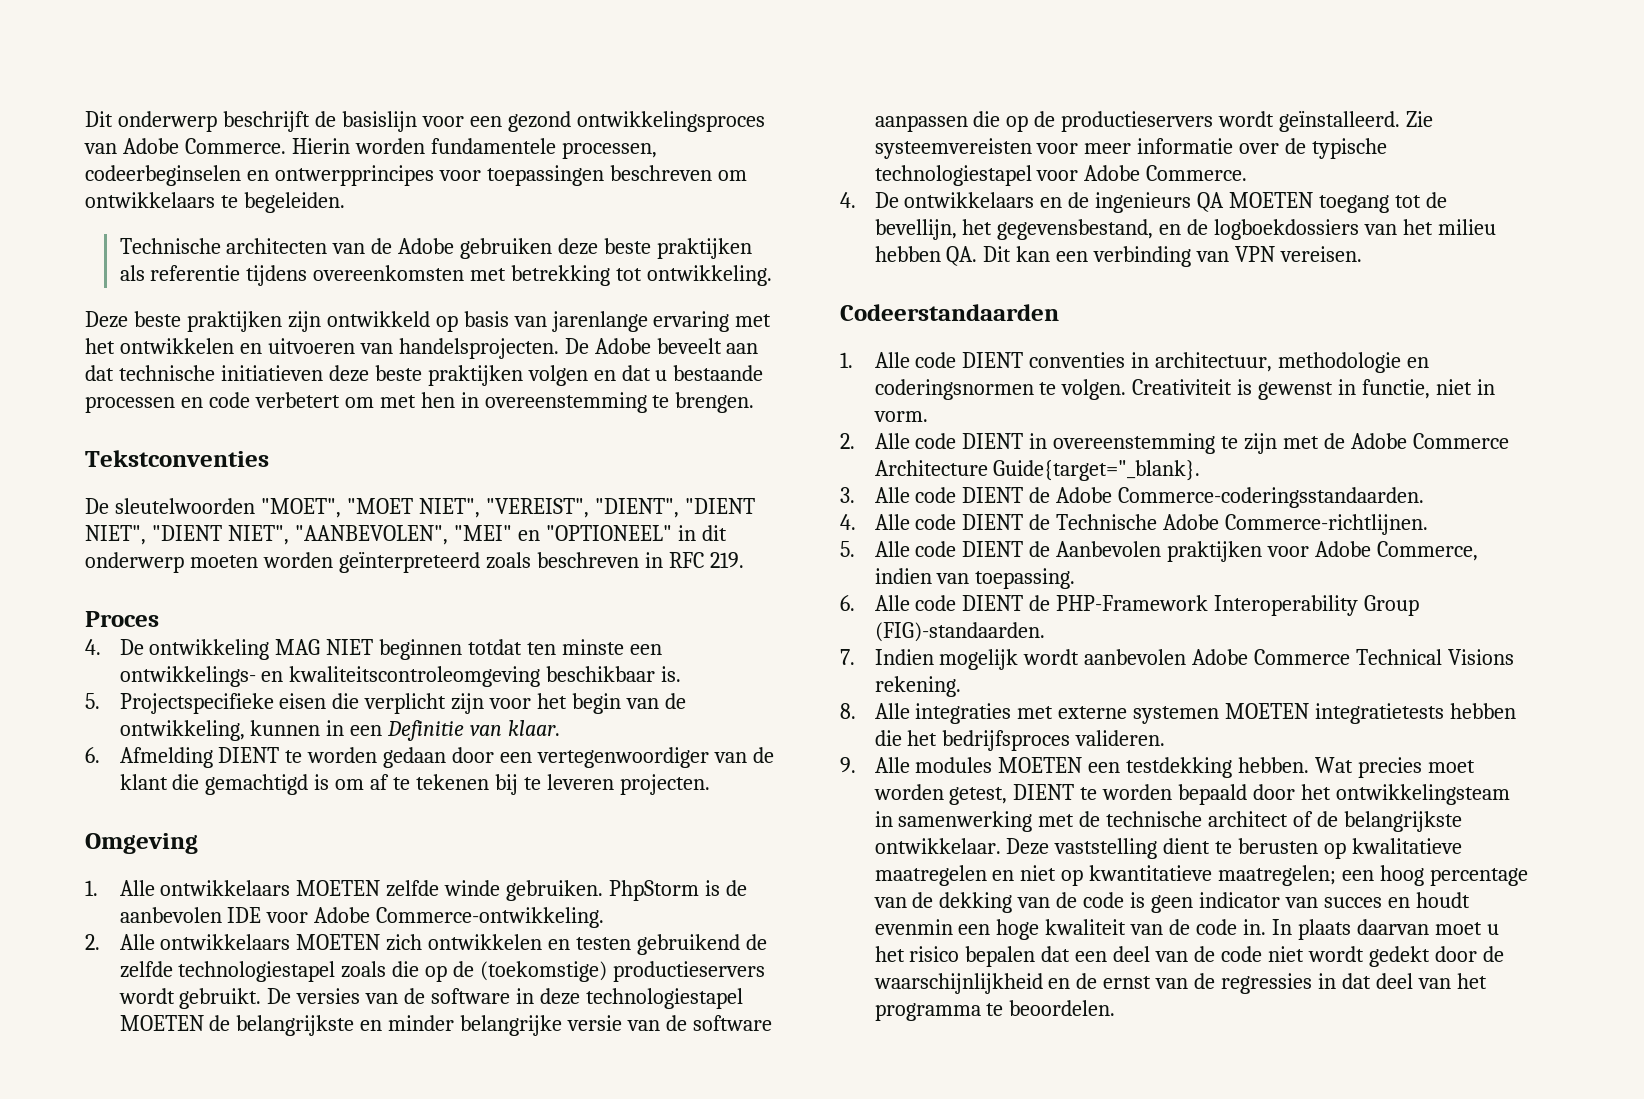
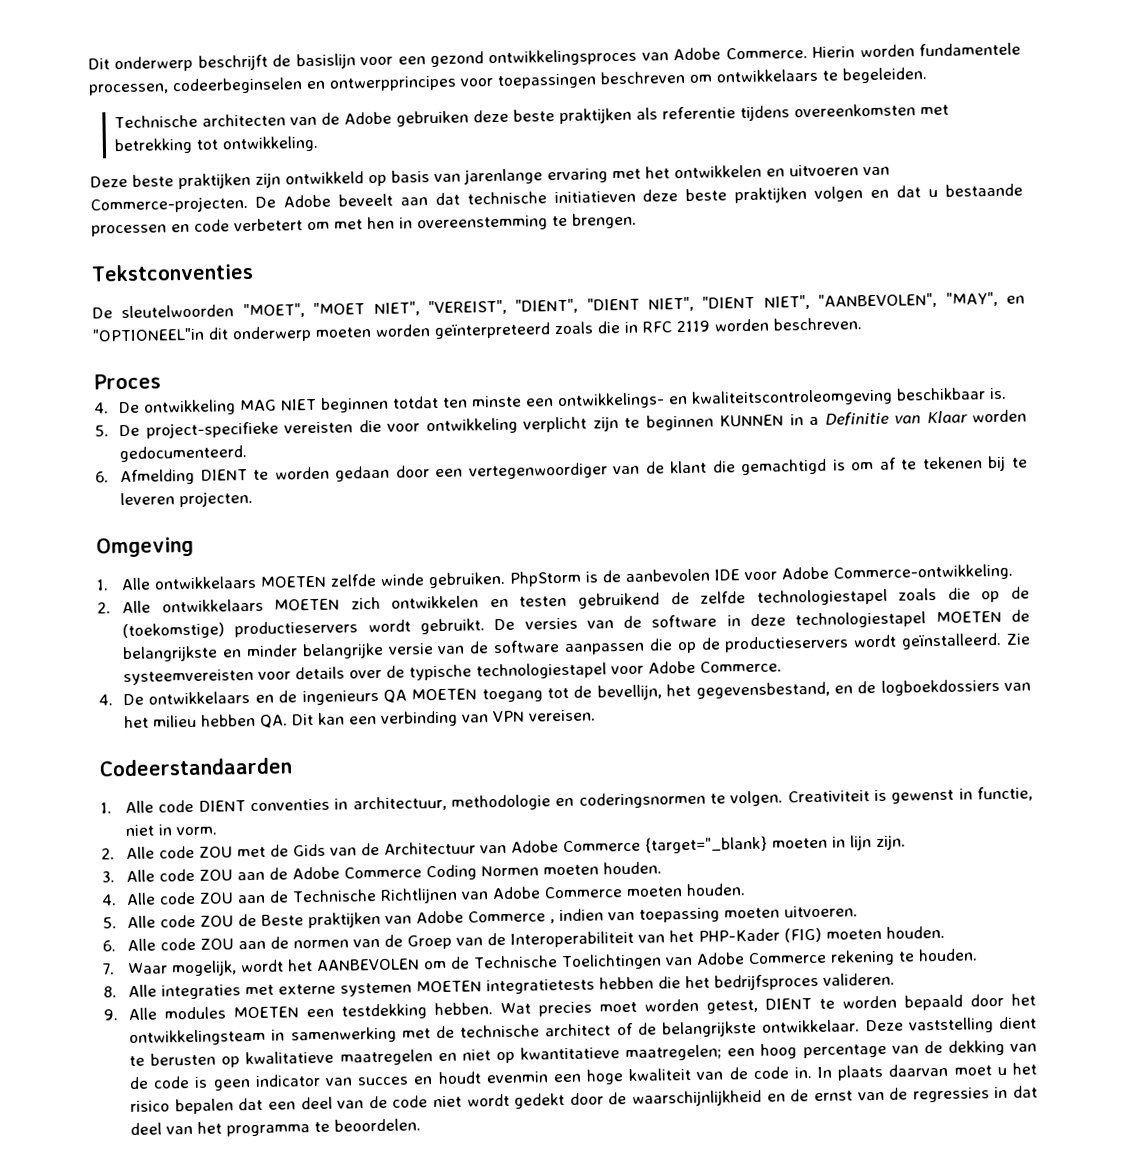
[398,338,559,359] handelsprojecten. -> [90,196,248,214] Commerce-projecten.
[453,525,696,541] "MEI" en "OPTIONEEL" in -> [945,291,1025,307] [92,327,205,342] "MAY", en "OPTIONEEL"in
[536,552,639,568] beschreven -> [596,321,620,334] die
[709,552,744,568] 219. -> [675,317,862,333] 2119 worden beschreven.
[119,693,687,714] [119,720,561,741] Projectspecifieke eisen die verplicht zijn voor het begin van de ontwikkeling, kunnen in een Definitie van klaar. -> [119,409,1028,439] [119,445,248,463] De project-specifieke vereisten die voor ontwikkeling verplicht zijn te beginnen KUNNEN in a Definitie van Klaar worden gedocumenteerd.
[1084,138,1234,154] meer informatie -> [295,666,346,680] details
[962,433,1509,454] [874,460,1201,481] [840,487,1425,508] [840,514,1429,535] [840,541,1479,562] [874,568,1076,589] [840,595,1420,616] [874,622,1045,642] [840,649,1515,670] [874,676,961,697] DIENT in overeenstemming te zijn met de Adobe Commerce Architecture Guide{target="_blank}. // 3. Alle code DIENT de Adobe Commerce-coderingsstandaarden. // 4. Alle code DIENT de Technische Adobe Commerce-richtlijnen. // 5. Alle code DIENT de Aanbevolen praktijken voor Adobe Commerce, indien van toepassing. // 6. Alle code DIENT de PHP-Framework Interoperability Group (FIG)-standaarden. // 7. Indien mogelijk wordt aanbevolen Adobe Commerce Technical Visions rekening. -> [199,834,907,858] [101,861,663,883] [101,883,747,906] [102,905,859,929] [102,925,946,952] [103,948,979,977] ZOU met de Gids van de Architectuur van Adobe Commerce {target="_blank} moeten in lijn zijn. // 3. Alle code ZOU aan de Adobe Commerce Coding Normen moeten houden. // 4. Alle code ZOU aan de Technische Richtlijnen van Adobe Commerce moeten houden. // 5. Alle code ZOU de Beste praktijken van Adobe Commerce , indien van toepassing moeten uitvoeren. // 6. Alle code ZOU aan de normen van de Groep van de Interoperabiliteit van het PHP-Kader (FIG) moeten houden. // 7. Waar mogelijk, wordt het AANBEVOLEN om de Technische Toelichtingen van Adobe Commerce rekening te houden.

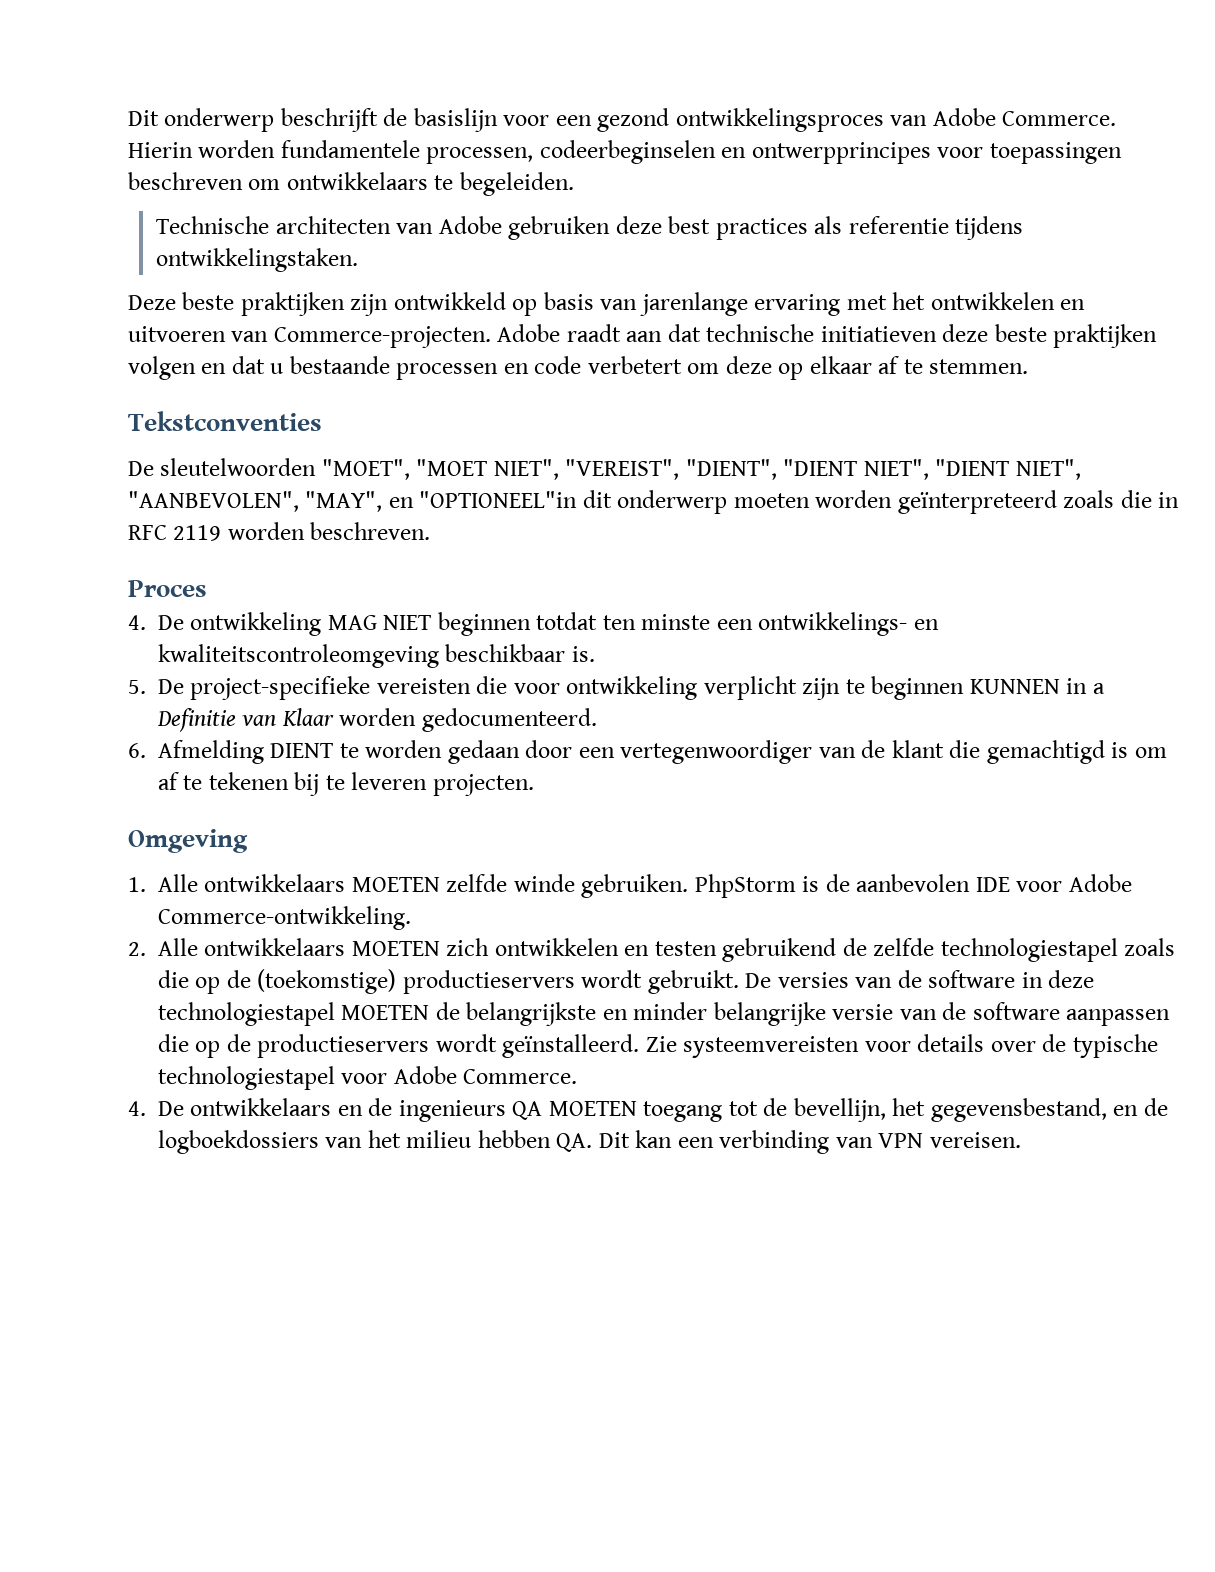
[321,112,341,125] de -> (434, 228) none
[513,107,633,124] beste praktijken -> [668,216,808,240] best practices
[794,103,950,118] [114,135,319,155] overeenkomsten met betrekking tot ontwikkeling. -> [156,248,359,272] ontwikkelingstaken.
[254,193,393,208] De Adobe beveelt -> [497,324,621,342] Adobe raadt
[334,212,637,232] met hen in overeenstemming te brengen. -> [725,356,1029,380] deze op elkaar af te stemmen.
[99,757,292,777] [100,786,1033,814] [125,824,218,837] [101,834,907,860] [101,861,663,883] [101,883,747,906] [102,905,859,929] [102,925,946,952] [103,948,979,977] [103,972,896,1000] [103,993,1037,1021] [129,1016,1037,1047] [129,1039,1038,1068] [129,1062,1038,1091] [130,1085,1038,1115] [130,1118,422,1137] // Codeerstandaarden // 1. Alle code DIENT conventies in architectuur, methodologie en coderingsnormen te volgen. Creativiteit is gewenst in functie, niet in vorm. // 2. Alle code ZOU met de Gids van de Architectuur van Adobe Commerce {target="_blank} moeten in lijn zijn. // 3. Alle code ZOU aan de Adobe Commerce Coding Normen moeten houden. // 4. Alle code ZOU aan de Technische Richtlijnen van Adobe Commerce moeten houden. // 5. Alle code ZOU de Beste praktijken van Adobe Commerce , indien van toepassing moeten uitvoeren. // 6. Alle code ZOU aan de normen van de Groep van de Interoperabiliteit van het PHP-Kader (FIG) moeten houden. // 7. Waar mogelijk, wordt het AANBEVOLEN om de Technische Toelichtingen van Adobe Commerce rekening te houden. // 8. Alle integraties met externe systemen MOETEN integratietests hebben die het bedrijfsproces valideren. // 9. Alle modules MOETEN een testdekking hebben. Wat precies moet worden getest, DIENT te worden bepaald door het ontwikkelingsteam in samenwerking met de technische architect of de belangrijkste ontwikkelaar. Deze vaststelling dient te berusten op kwalitatieve maatregelen en niet op kwantitatieve maatregelen; een hoog percentage van de dekking van de code is geen indicator van succes en houdt evenmin een hoge kwaliteit van de code in. In plaats daarvan moet u het risico bepalen dat een deel van de code niet wordt gedekt door de waarschijnlijkheid en de ernst van de regressies in dat deel van het programma te beoordelen. -> (1021, 1140) none

